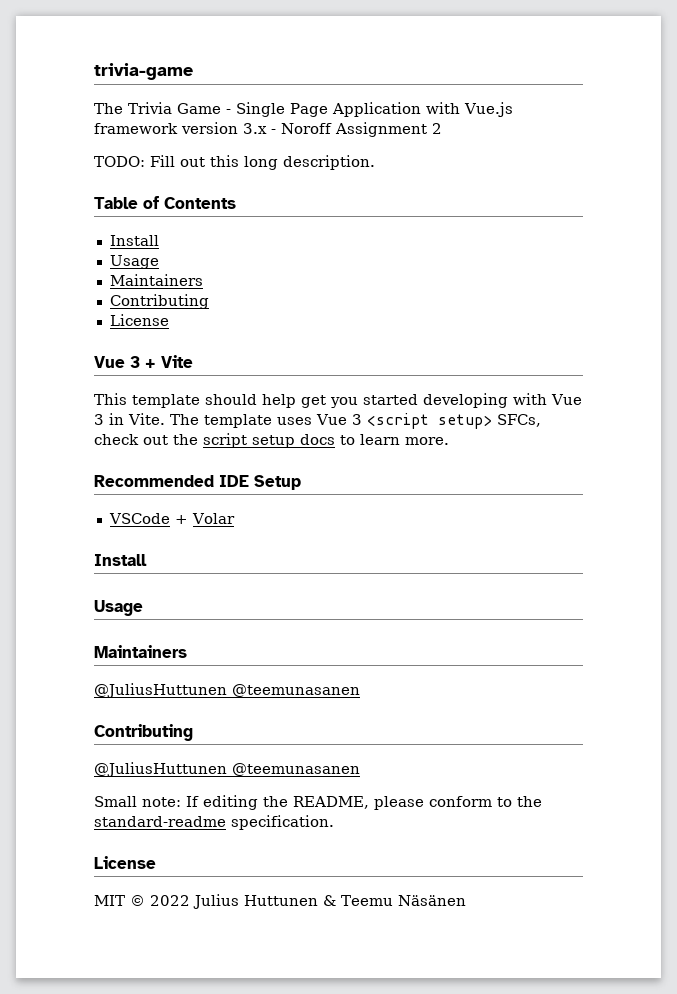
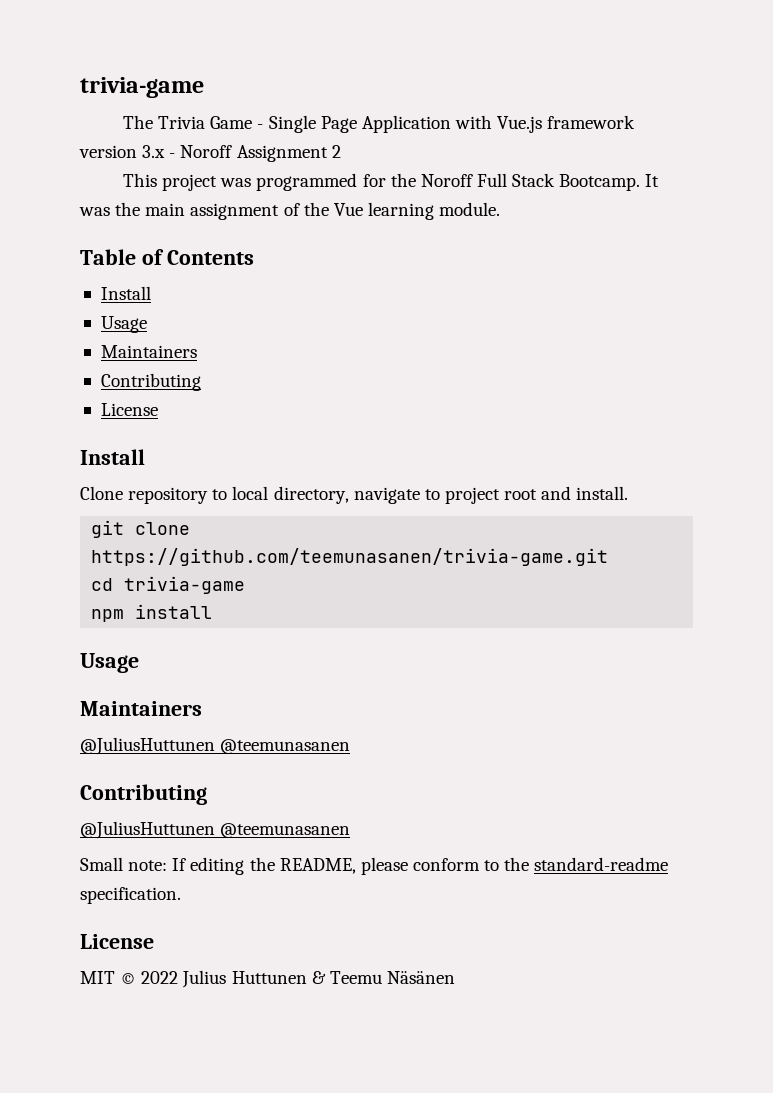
[94,155,375,170] TODO: Fill out this long description. -> [123,173,660,191] [79,202,501,220] This project was programmed for the Noroff Full Stack Bootcamp. It was the main assignment of the Vue learning module.
[94,355,193,368] [94,393,582,408] [94,413,541,429] [94,433,449,448] [94,475,301,490] [108,513,235,524] [94,554,147,566] Vue 3 + Vite // This template should help get you started developing with Vue 3 in Vite. The template uses Vue 3 <script setup> SFCs, check out the script setup docs to learn more. // Recommended IDE Setup // VSCode + Volar // Install -> [80,449,145,465] [80,486,629,504] [91,520,191,538] [91,548,609,566] [91,576,246,594] [91,604,213,622] Install // Clone repository to local directory, navigate to project root and install. // git clone https://github.com/teemunasanen/trivia-game.git // cd trivia-game // npm install

